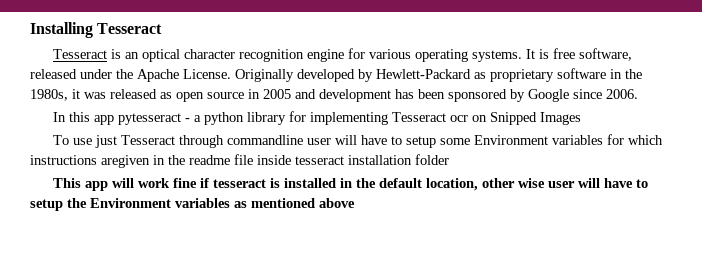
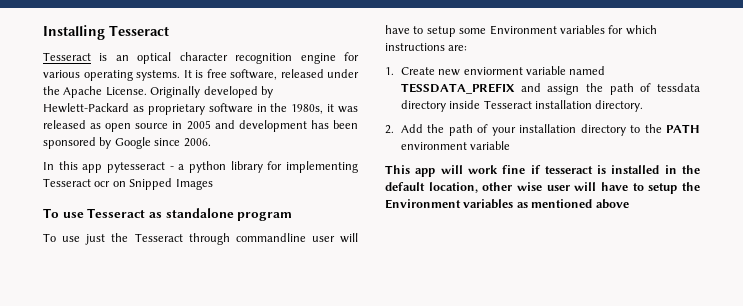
(582, 118) none -> [43,208,293,221] // To use Tesseract as standalone program
(118, 141) none -> [111,233,129,242] the
[101,154,449,168] aregiven in the readme file inside tesseract installation folder -> [448,45,468,51] [385,66,606,76] [400,83,700,95] [400,100,644,112] [385,124,700,136] [400,141,511,150] are: // 1. Create new enviorment variable named TESSDATA_PREFIX and assign the path of tessdata directory inside Tesseract installation directory. // 2. Add the path of your installation directory to the PATH environment variable

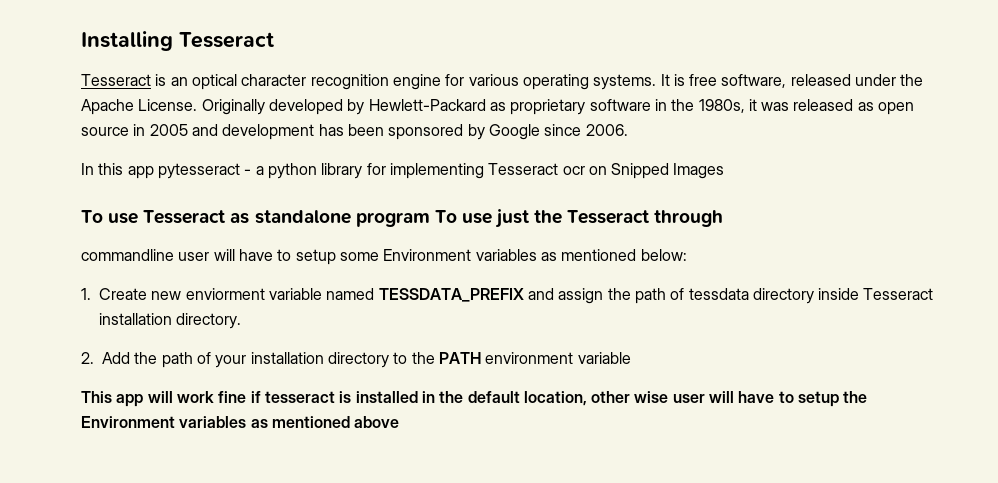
(293, 216) // -> (430, 219) none
(230, 239) none -> (724, 218) //
[608,25,657,35] [385,43,468,51] for which instructions are: -> [540,249,687,261] as mentioned below:

